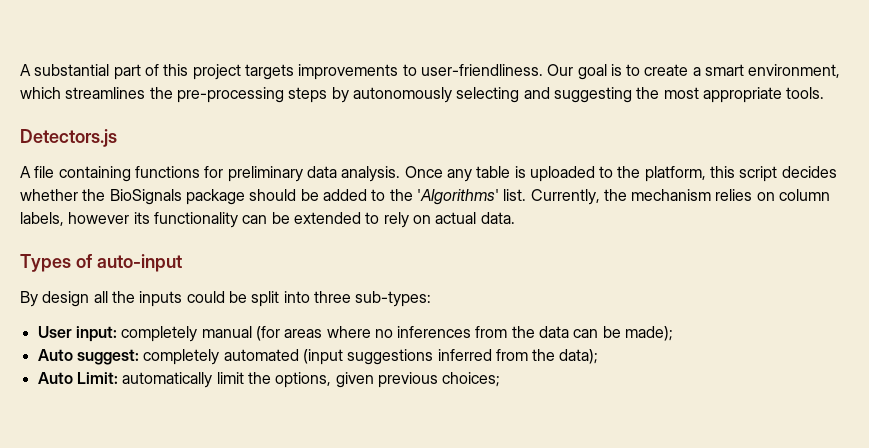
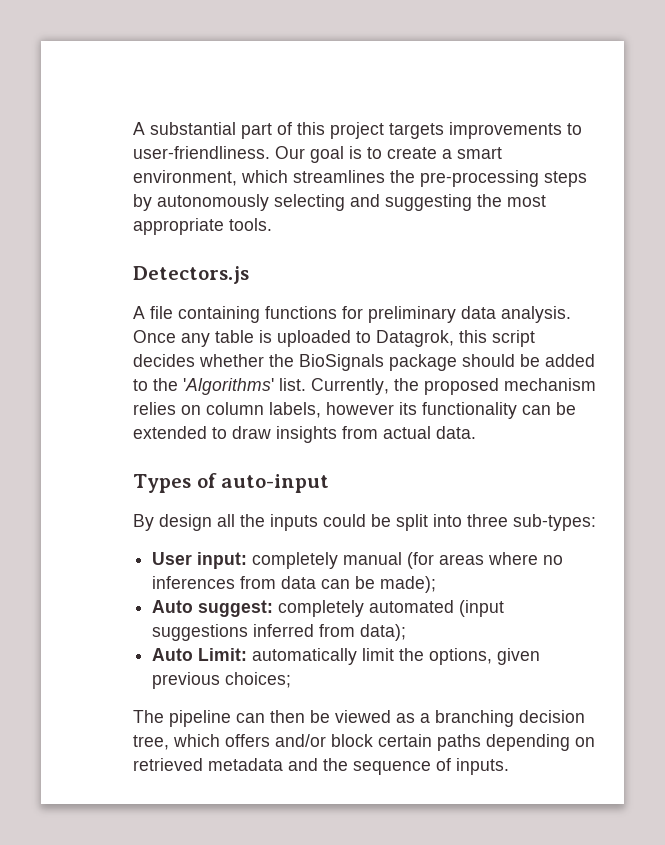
[617,166,706,182] the platform, -> [376,330,454,347] Datagrok,
(627, 195) none -> [424,378,499,395] proposed
[383,212,431,228] rely on -> [232,426,378,443] draw insights from
[511,326,535,338] the -> (277, 582) none
[532,349,556,361] the -> (356, 630) none
(501, 379) none -> [133,710,585,727] [133,734,595,751] [133,758,509,775] // The pipeline can then be viewed as a branching decision tree, which offers and/or block certain paths depending on retrieved metadata and the sequence of inputs.

